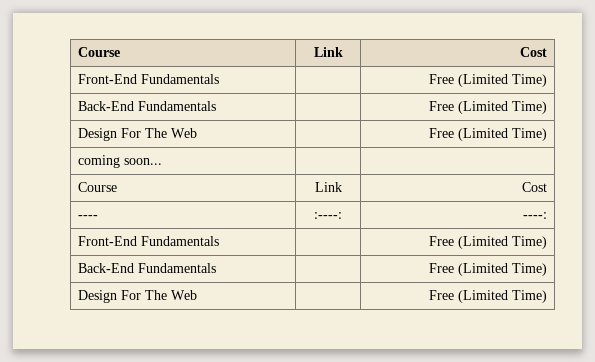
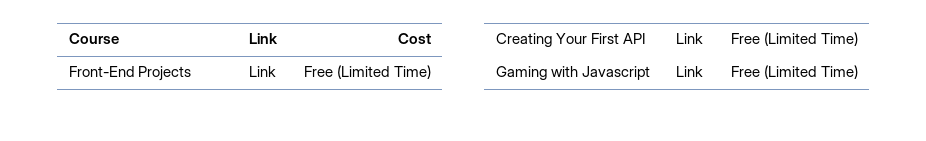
[140,74,219,84] [429,74,548,87] [77,101,216,111] [429,101,548,114] [77,128,197,141] [429,128,548,141] [77,155,162,168] [77,182,117,192] [314,182,342,192] [522,182,548,192] [77,215,98,219] [314,212,342,219] [523,212,548,219] [77,236,219,246] [429,236,548,249] [77,263,216,273] [429,263,548,276] [77,290,197,303] [429,290,548,303] Fundamentals | | Free (Limited Time) // Back-End Fundamentals | | Free (Limited Time) // Design For The Web | | Free (Limited Time) // coming soon... | | // Course | Link | Cost // ---- | :----: | ----: // Front-End Fundamentals | | Free (Limited Time) // Back-End Fundamentals | | Free (Limited Time) // Design For The Web | | Free (Limited Time) -> [137,66,191,81] [249,66,276,77] [304,65,431,79] [495,33,645,47] [676,33,703,44] [731,32,858,46] [495,66,650,80] [676,66,703,77] [731,65,858,79] Projects | Link | Free (Limited Time) // Creating Your First API | Link | Free (Limited Time) // Gaming with Javascript | Link | Free (Limited Time)

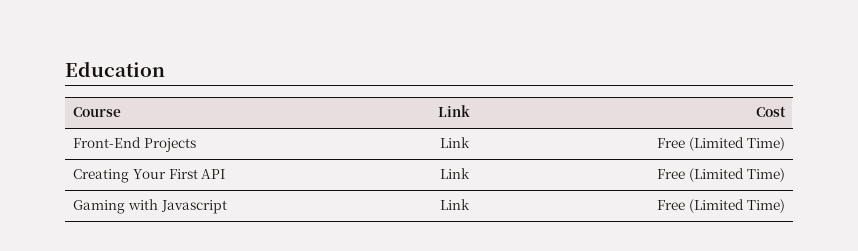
(68, 38) none -> [65,61,165,77] Education //

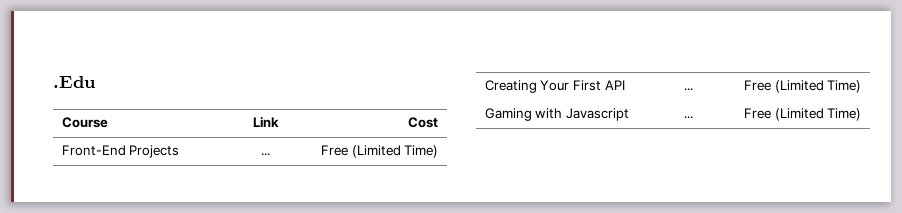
[65,61,165,77] Education -> [53,76,96,88] .Edu
[439,137,470,148] Link -> [261,153,270,156] ...
[439,168,470,179] Link -> [684,88,693,91] ...
[439,199,470,210] Link -> [684,116,693,119] ...

